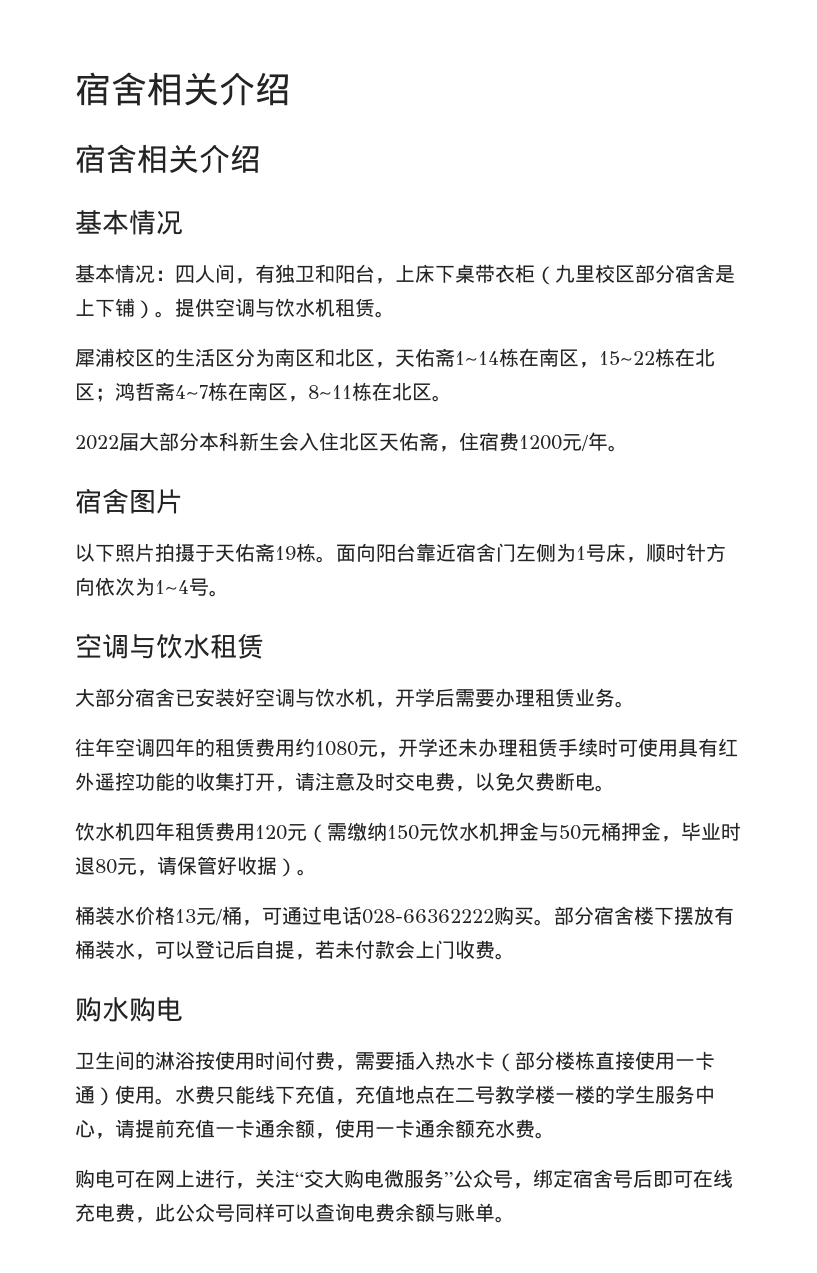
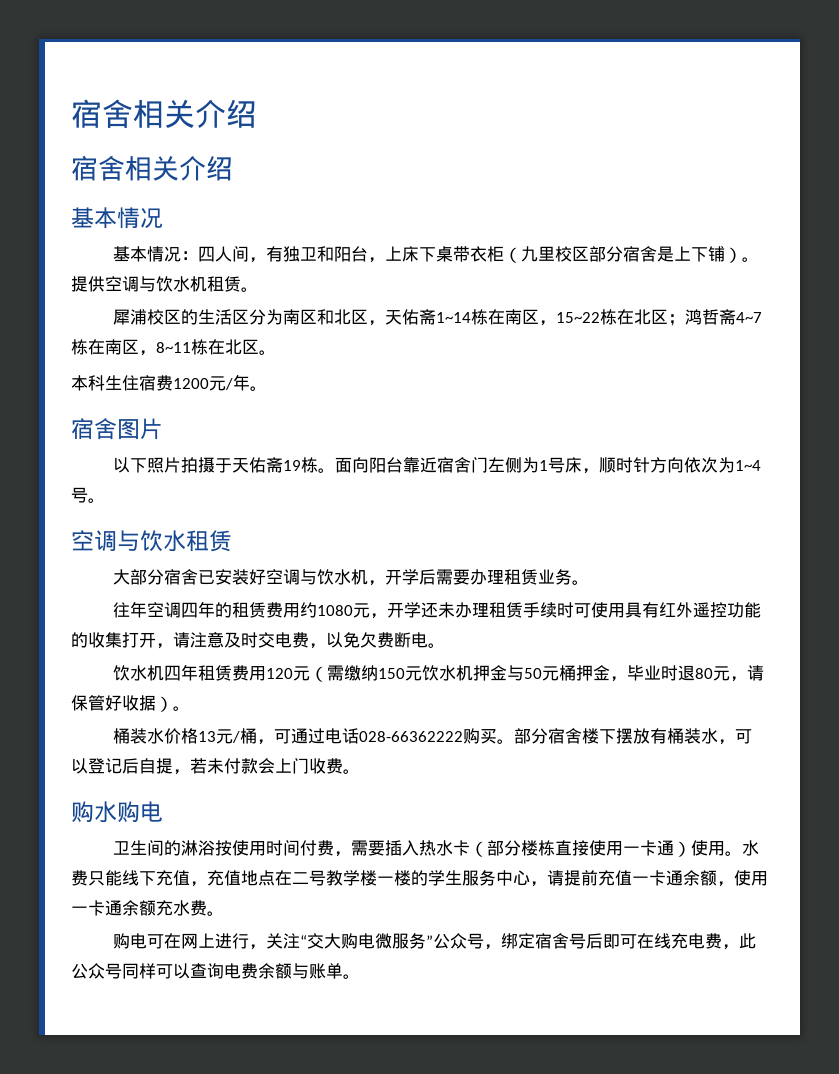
[75,432,459,452] 2022届大部分本科新生会入住北区天佑斋， -> [71,375,122,391] 本科生

